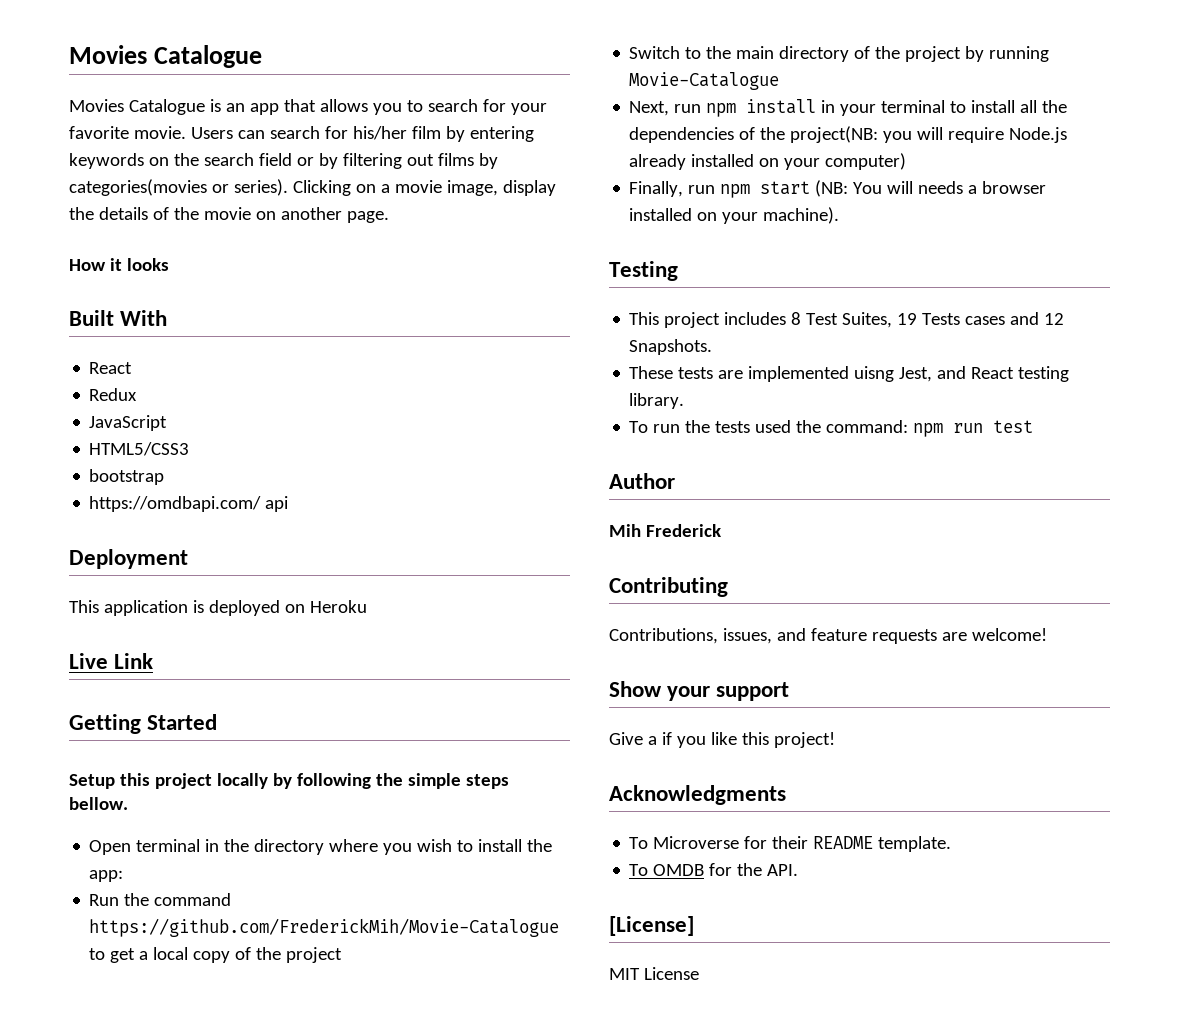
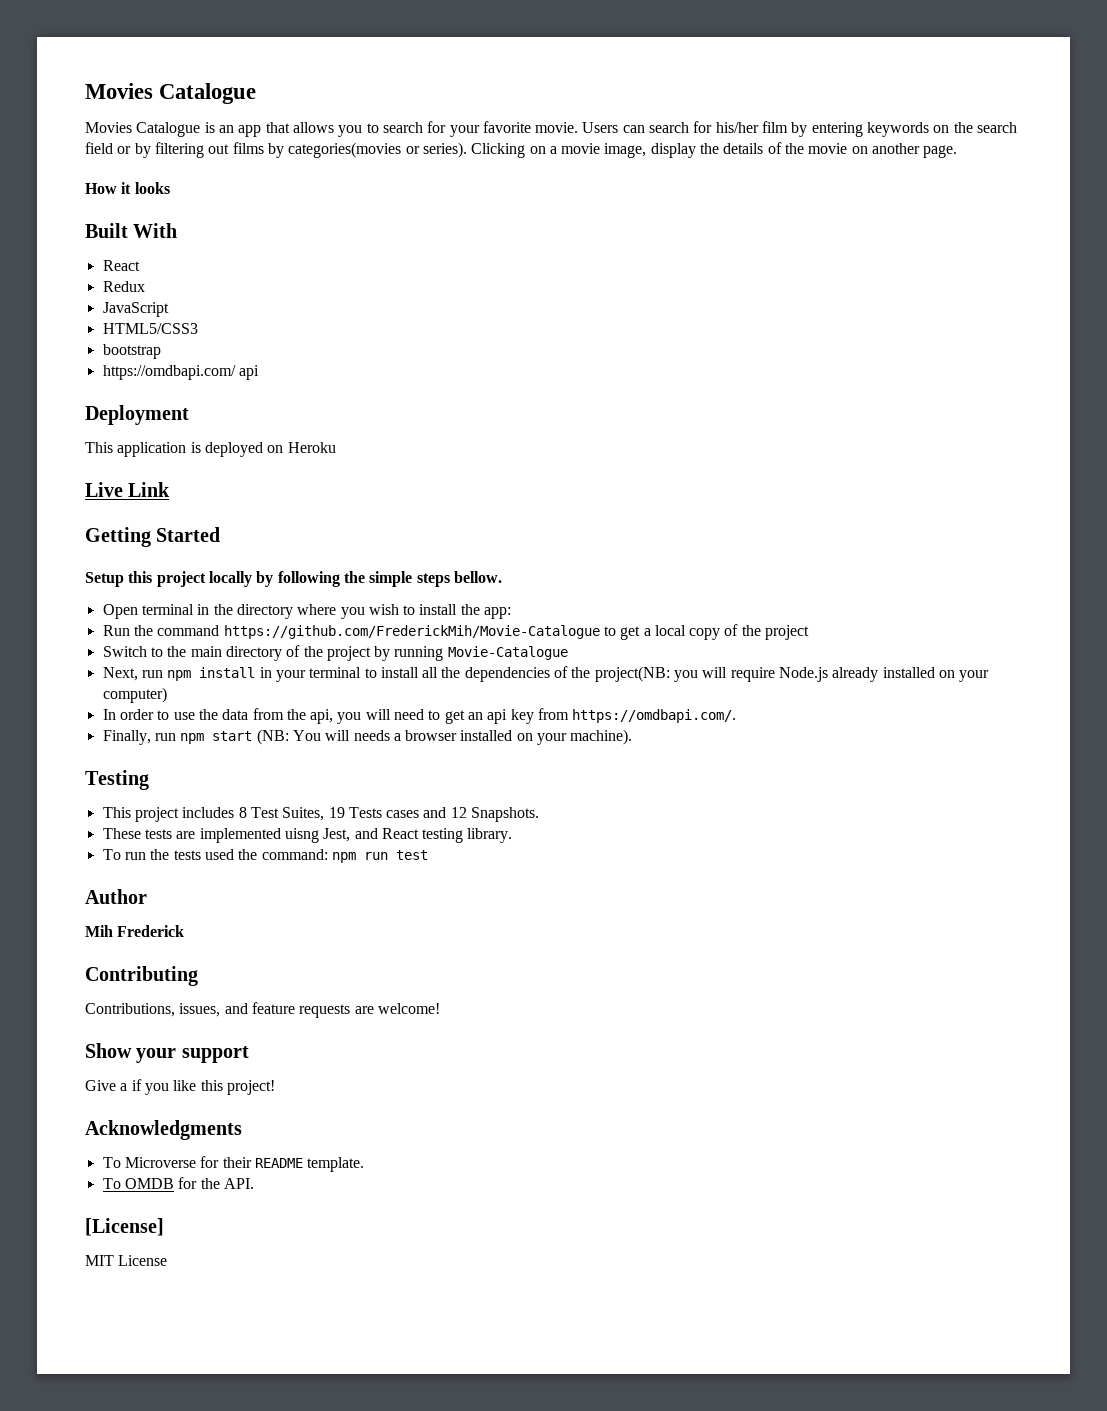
(907, 161) none -> [102,708,737,724] // In order to use the data from the api, you will need to get an api key from https://omdbapi.com/.

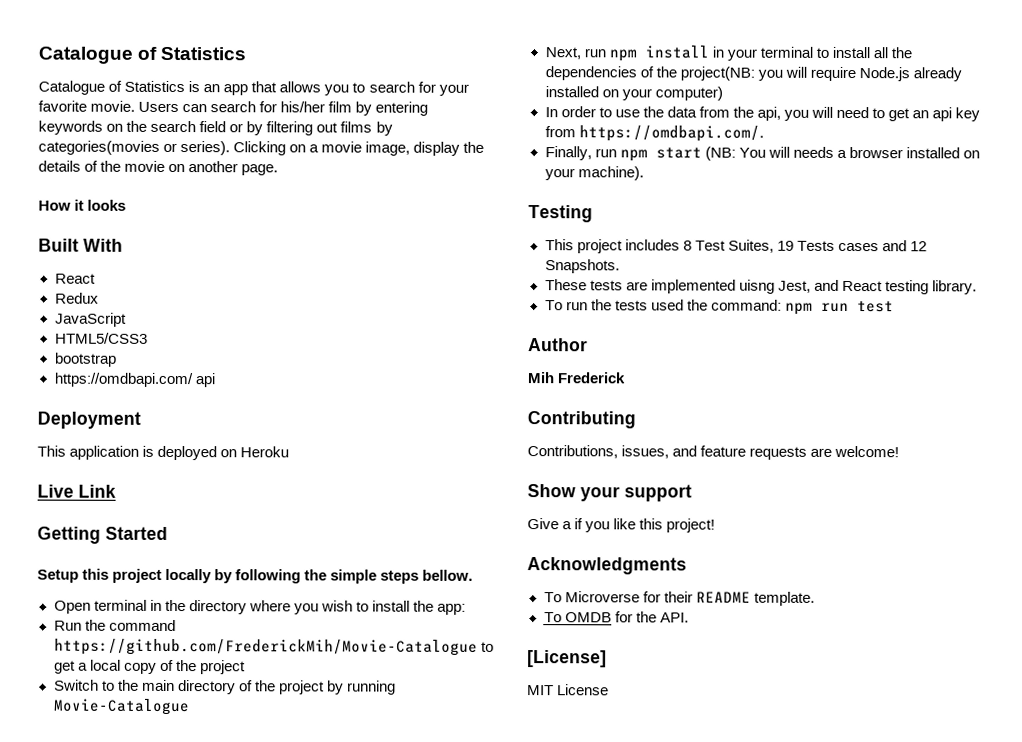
[85,83,257,104] [85,122,201,137] Movies Catalogue // Movies Catalogue -> [38,46,247,64] [38,80,186,95] Catalogue of Statistics // Catalogue of Statistics

